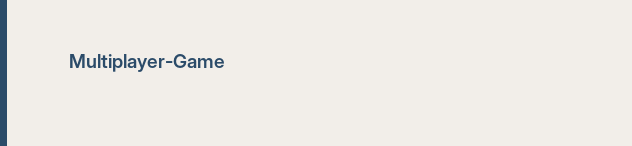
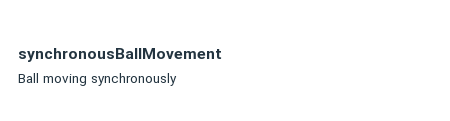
[69,54,225,72] Multiplayer-Game -> [18,48,222,62] [18,73,177,86] synchronousBallMovement // Ball moving synchronously

